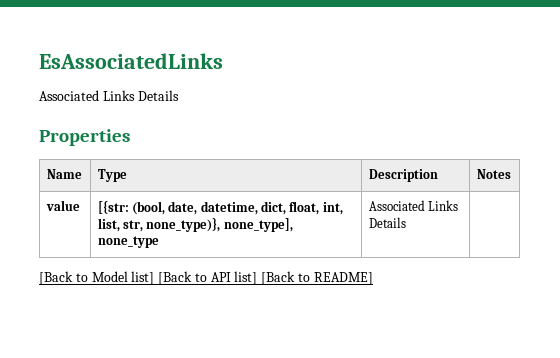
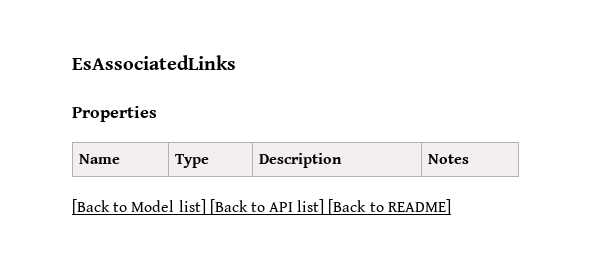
[39,90,179,101] // Associated Links Details -> (236, 62) none
[45,200,80,211] [97,200,343,215] [97,217,293,232] [97,236,159,248] [368,200,458,211] [368,217,406,228] // value | [{str: (bool, date, datetime, dict, float, int, list, str, none_type)}, none_type], none_type | Associated Links Details | -> (469, 159) none

